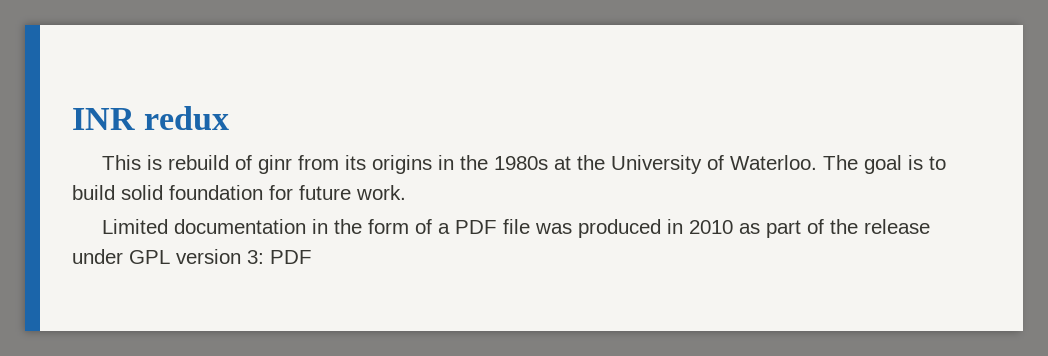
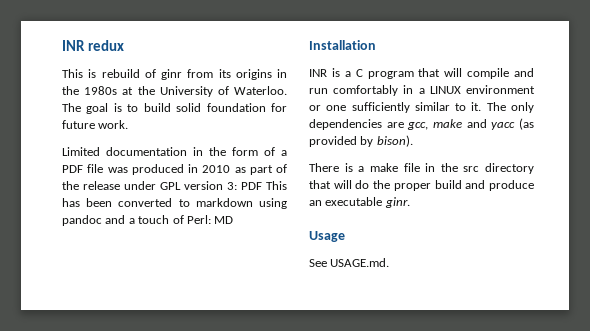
(312, 257) none -> [266,181,287,190] [62,198,287,209] [62,215,234,226] [309,40,376,50] [309,68,534,79] [309,85,535,96] [309,102,534,113] [309,118,534,130] [309,135,413,147] [309,163,534,174] [309,180,534,191] [309,197,410,208] [309,231,345,242] [309,258,390,267] This has been converted to markdown using pandoc and a touch of Perl: MD // Installation // INR is a C program that will compile and run comfortably in a LINUX environment or one sufficiently similar to it. The only dependencies are gcc, make and yacc (as provided by bison). // There is a make file in the src directory that will do the proper build and produce an executable ginr. // Usage // See USAGE.md.

